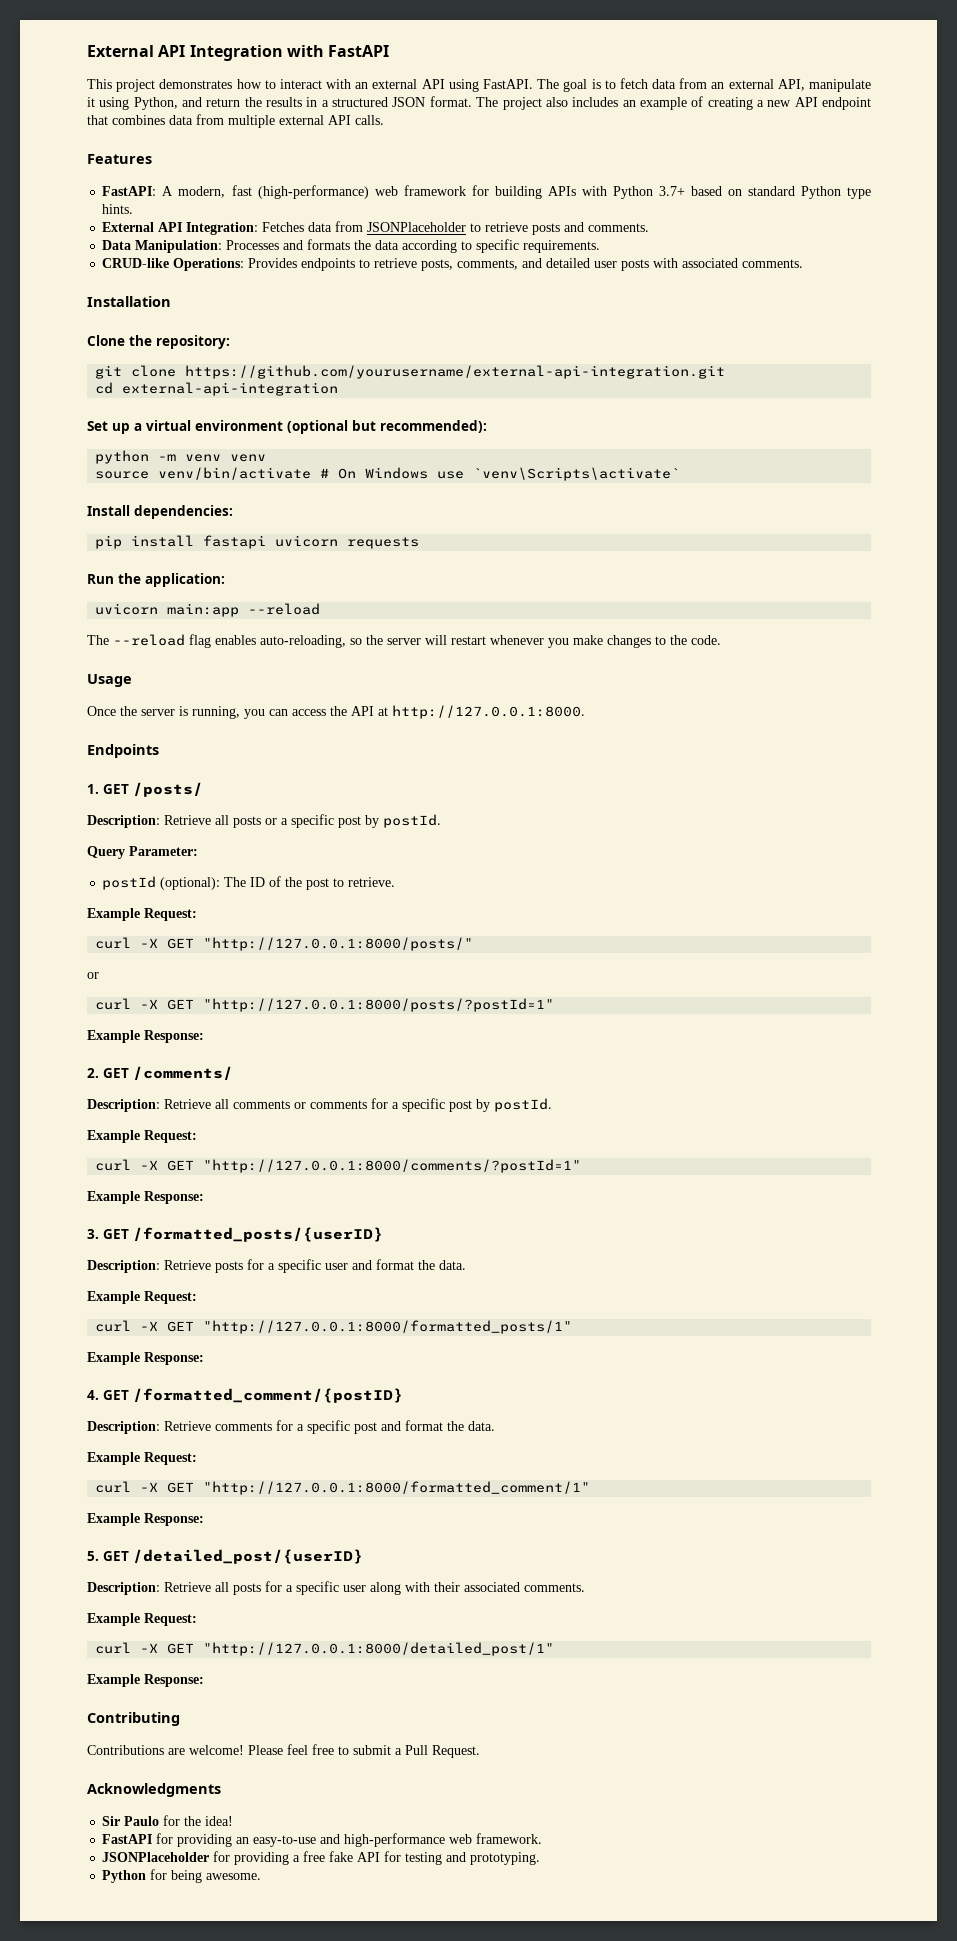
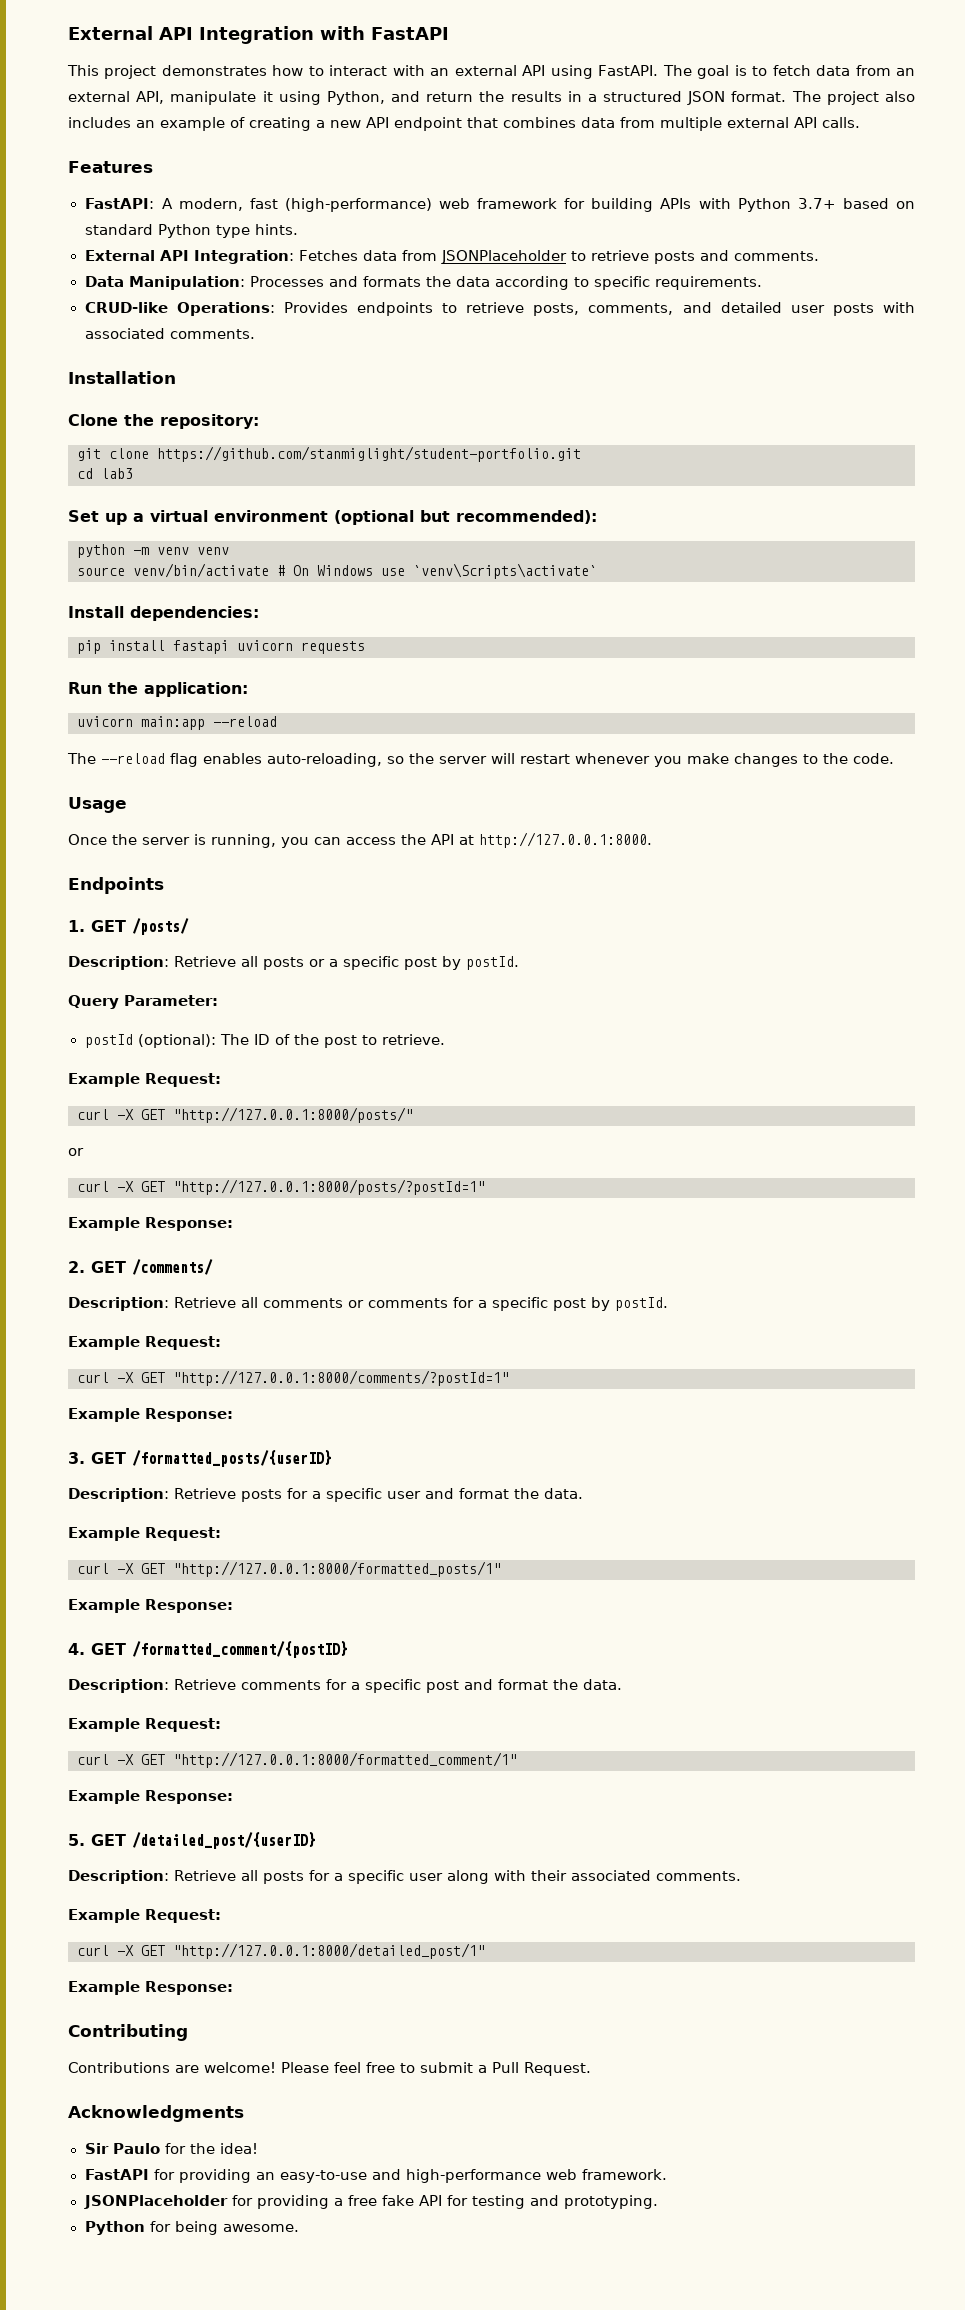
[185,365,726,379] https://github.com/yourusername/external-api-integration.git -> [157,446,581,462] https://github.com/stanmiglight/student-portfolio.git
[122,382,339,396] external-api-integration -> [101,468,133,479] lab3

